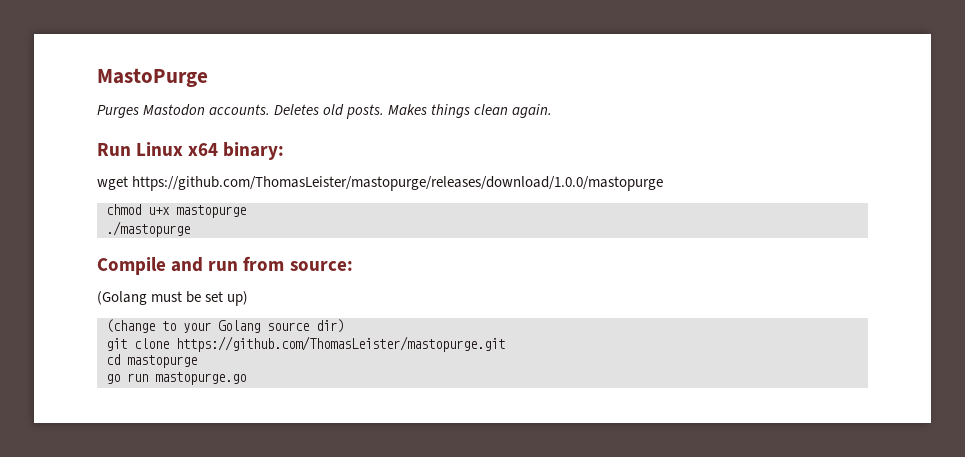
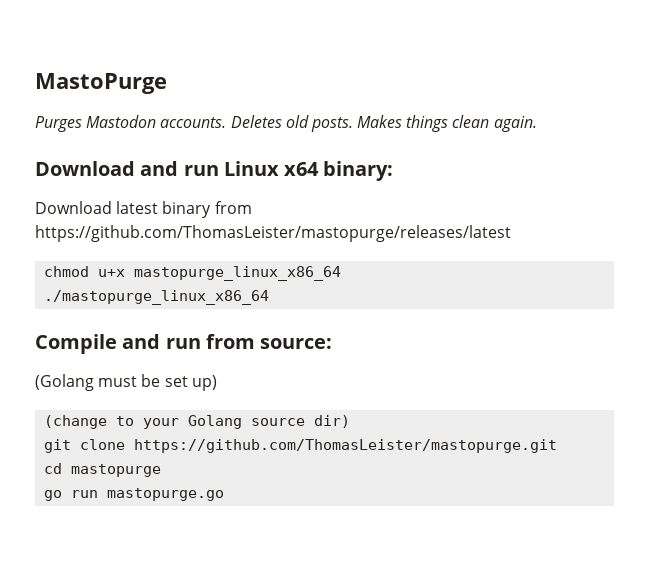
[97,143,131,156] Run -> [35,161,219,176] Download and run
[97,176,664,191] wget https://github.com/ThomasLeister/mastopurge/releases/download/1.0.0/mastopurge -> [35,201,252,218] [35,225,511,242] Download latest binary from https://github.com/ThomasLeister/mastopurge/releases/latest
[176,205,246,218] [106,221,190,237] mastopurge // ./mastopurge -> [134,266,342,281] [44,290,270,305] mastopurge_linux_x86_64 // ./mastopurge_linux_x86_64

